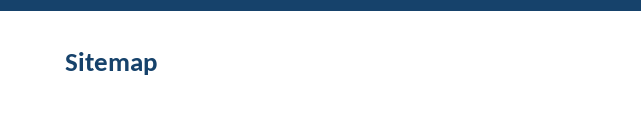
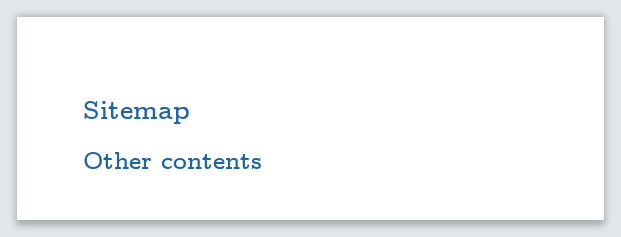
(157, 63) none -> [83,152,262,169] // Other contents

